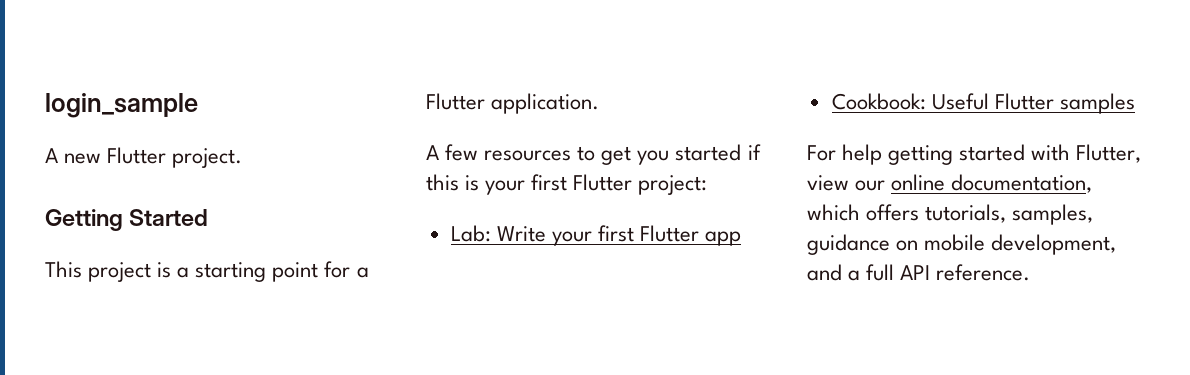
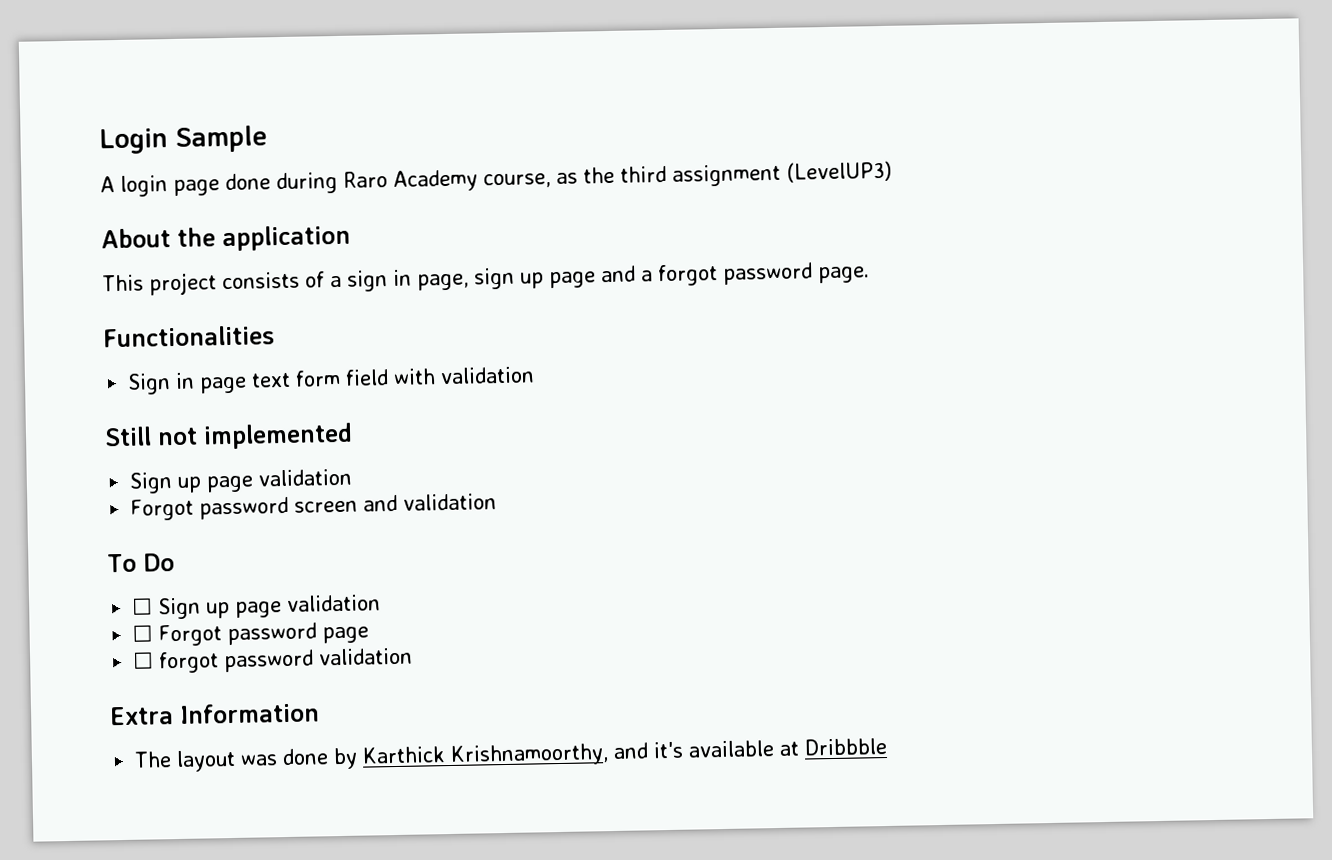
[45,93,198,118] [45,147,243,168] [45,209,209,231] [45,261,369,282] [426,93,600,114] [426,144,761,165] [426,174,708,195] [450,225,742,246] [831,93,1135,114] [807,144,1142,165] [807,174,1093,193] [807,204,1094,225] [807,234,1117,255] [807,264,1031,281] login_sample // A new Flutter project. // Getting Started // This project is a starting point for a Flutter application. // A few resources to get you started if this is your first Flutter project: // Lab: Write your first Flutter app // Cookbook: Useful Flutter samples // For help getting started with Flutter, view our online documentation, which offers tutorials, samples, guidance on mobile development, and a full API reference. -> [99,125,268,155] [100,160,892,197] [101,224,351,252] [102,262,870,296] [103,325,275,348] [127,366,536,395] [104,422,353,450] [129,468,353,494] [130,493,498,521] [107,553,175,573] [131,594,382,620] [132,622,370,647] [132,647,414,674] [109,702,320,726] [134,737,888,773] Login Sample // A login page done during Raro Academy course, as the third assignment (LevelUP3) // About the application // This project consists of a sign in page, sign up page and a forgot password page. // Functionalities // Sign in page text form field with validation // Still not implemented // Sign up page validation // Forgot password screen and validation // To Do // ☐ Sign up page validation // ☐ Forgot password page // ☐ forgot password validation // Extra Information // The layout was done by Karthick Krishnamoorthy, and it's available at Dribbble

